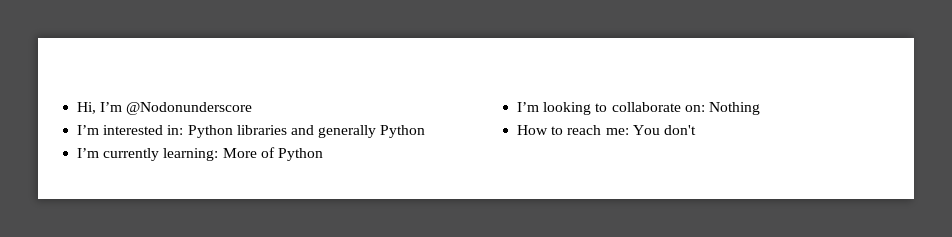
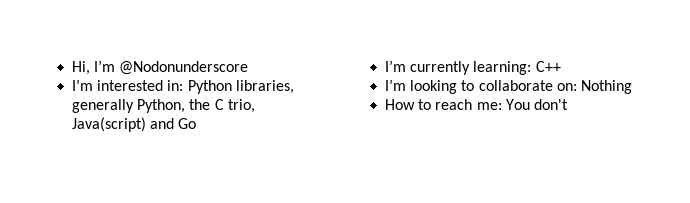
[236,125,426,138] libraries and generally Python -> [235,80,294,94] [72,99,255,113] [72,117,197,132] libraries, generally Python, the C trio, Java(script) and Go
[222,147,323,161] More of Python -> [535,61,561,72] C++

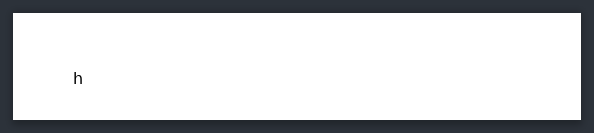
[72,60,249,75] [72,79,294,94] [72,99,255,113] [72,117,197,132] [385,60,561,75] [385,79,632,94] [385,99,568,110] Hi, I’m @Nodonunderscore // I’m interested in: Python libraries, generally Python, the C trio, Java(script) and Go // I’m currently learning: C++ // I’m looking to collaborate on: Nothing // How to reach me: You don't -> [73,72,83,84] h

